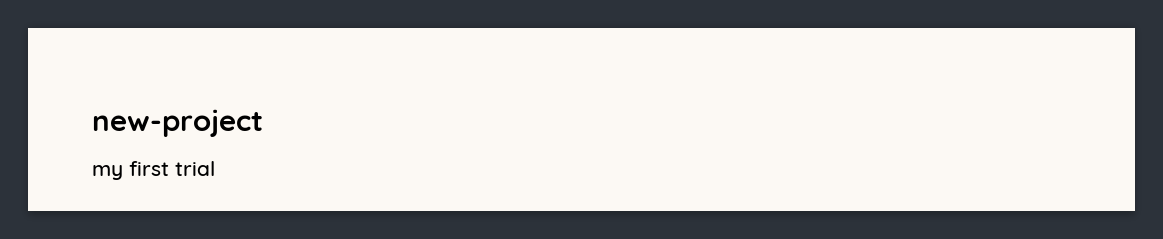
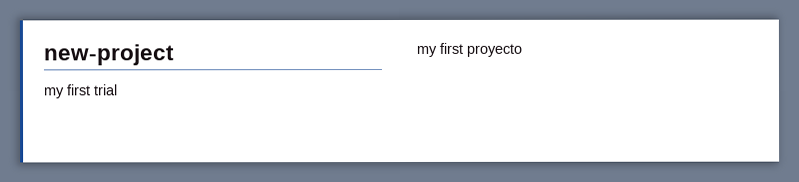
(215, 168) none -> [416,42,522,57] // my first proyecto

